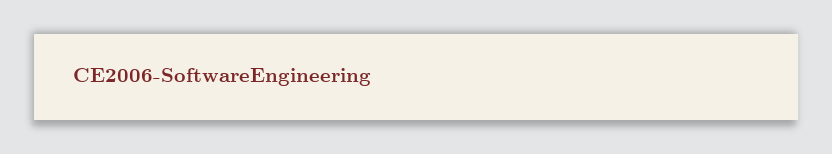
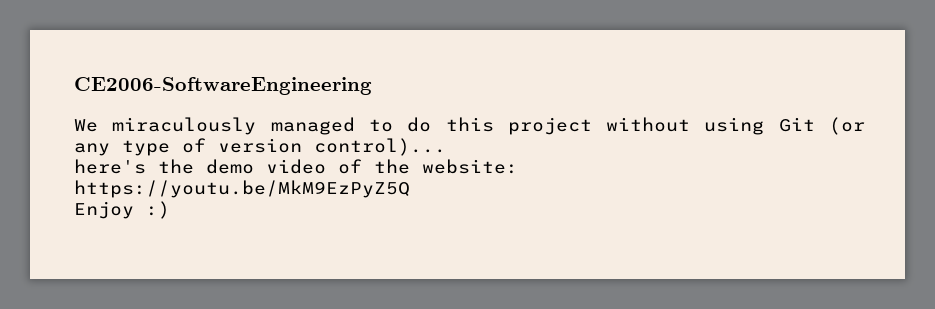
(371, 77) none -> [74,117,865,135] [74,138,446,156] [74,159,518,174] [74,180,410,198] [74,201,170,219] // We miraculously managed to do this project without using Git (or any type of version control)... // here's the demo video of the website: https://youtu.be/MkM9EzPyZ5Q // Enjoy :)

